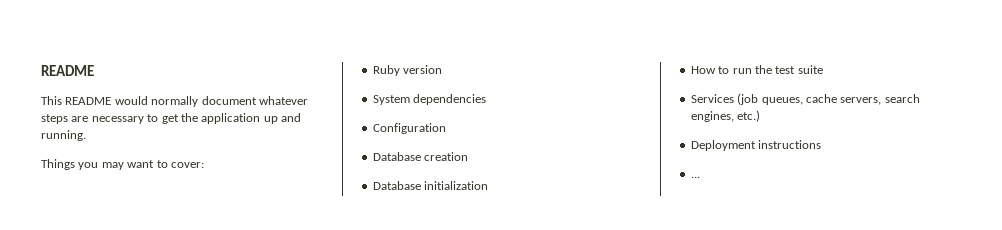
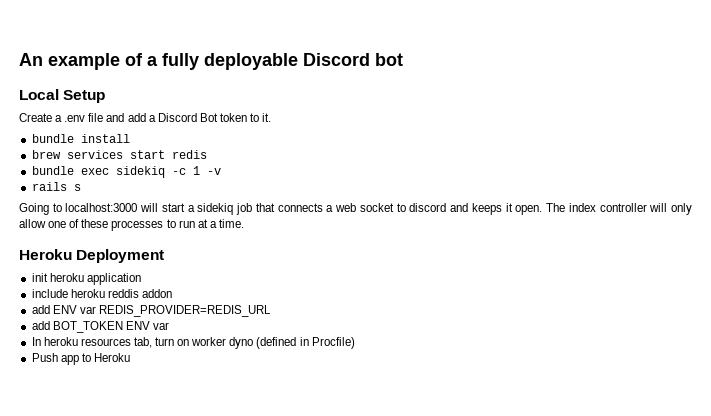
[41,65,94,76] [41,96,308,107] [41,113,301,124] [41,130,86,141] [41,159,204,170] [372,65,443,76] [372,94,487,105] [372,123,446,134] [372,152,469,161] [372,181,489,190] [690,65,823,74] [690,93,920,105] [690,110,761,122] [690,140,822,151] [690,176,700,178] README // This README would normally document whatever steps are necessary to get the application up and running. // Things you may want to cover: // Ruby version // System dependencies // Configuration // Database creation // Database initialization // How to run the test suite // Services (job queues, cache servers, search engines, etc.) // Deployment instructions // ... -> [19,53,403,70] [19,89,106,103] [19,113,272,122] [31,134,130,143] [31,150,207,159] [31,166,221,178] [31,182,81,191] [19,203,693,215] [19,219,244,231] [19,249,165,263] [31,273,141,285] [31,289,172,298] [31,305,271,317] [31,321,169,333] [31,337,355,349] [31,353,130,365] An example of a fully deployable Discord bot // Local Setup // Create a .env file and add a Discord Bot token to it. // bundle install // brew services start redis // bundle exec sidekiq -c 1 -v // rails s // Going to localhost:3000 will start a sidekiq job that connects a web socket to discord and keeps it open. The index controller will only allow one of these processes to run at a time. // Heroku Deployment // init heroku application // include heroku reddis addon // add ENV var REDIS_PROVIDER=REDIS_URL // add BOT_TOKEN ENV var // In heroku resources tab, turn on worker dyno (defined in Procfile) // Push app to Heroku

